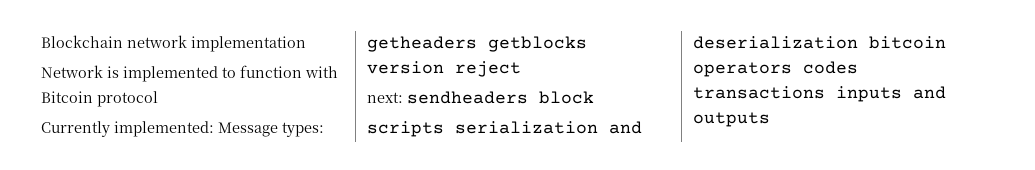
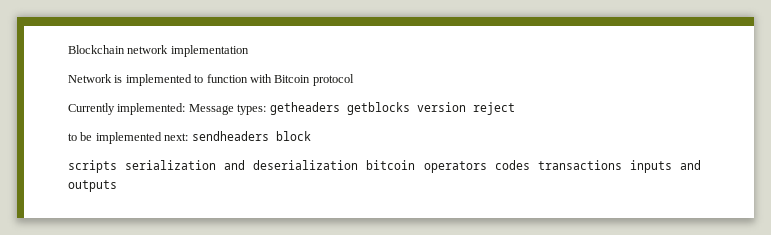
(521, 69) none -> [68,132,162,144] to be implemented

